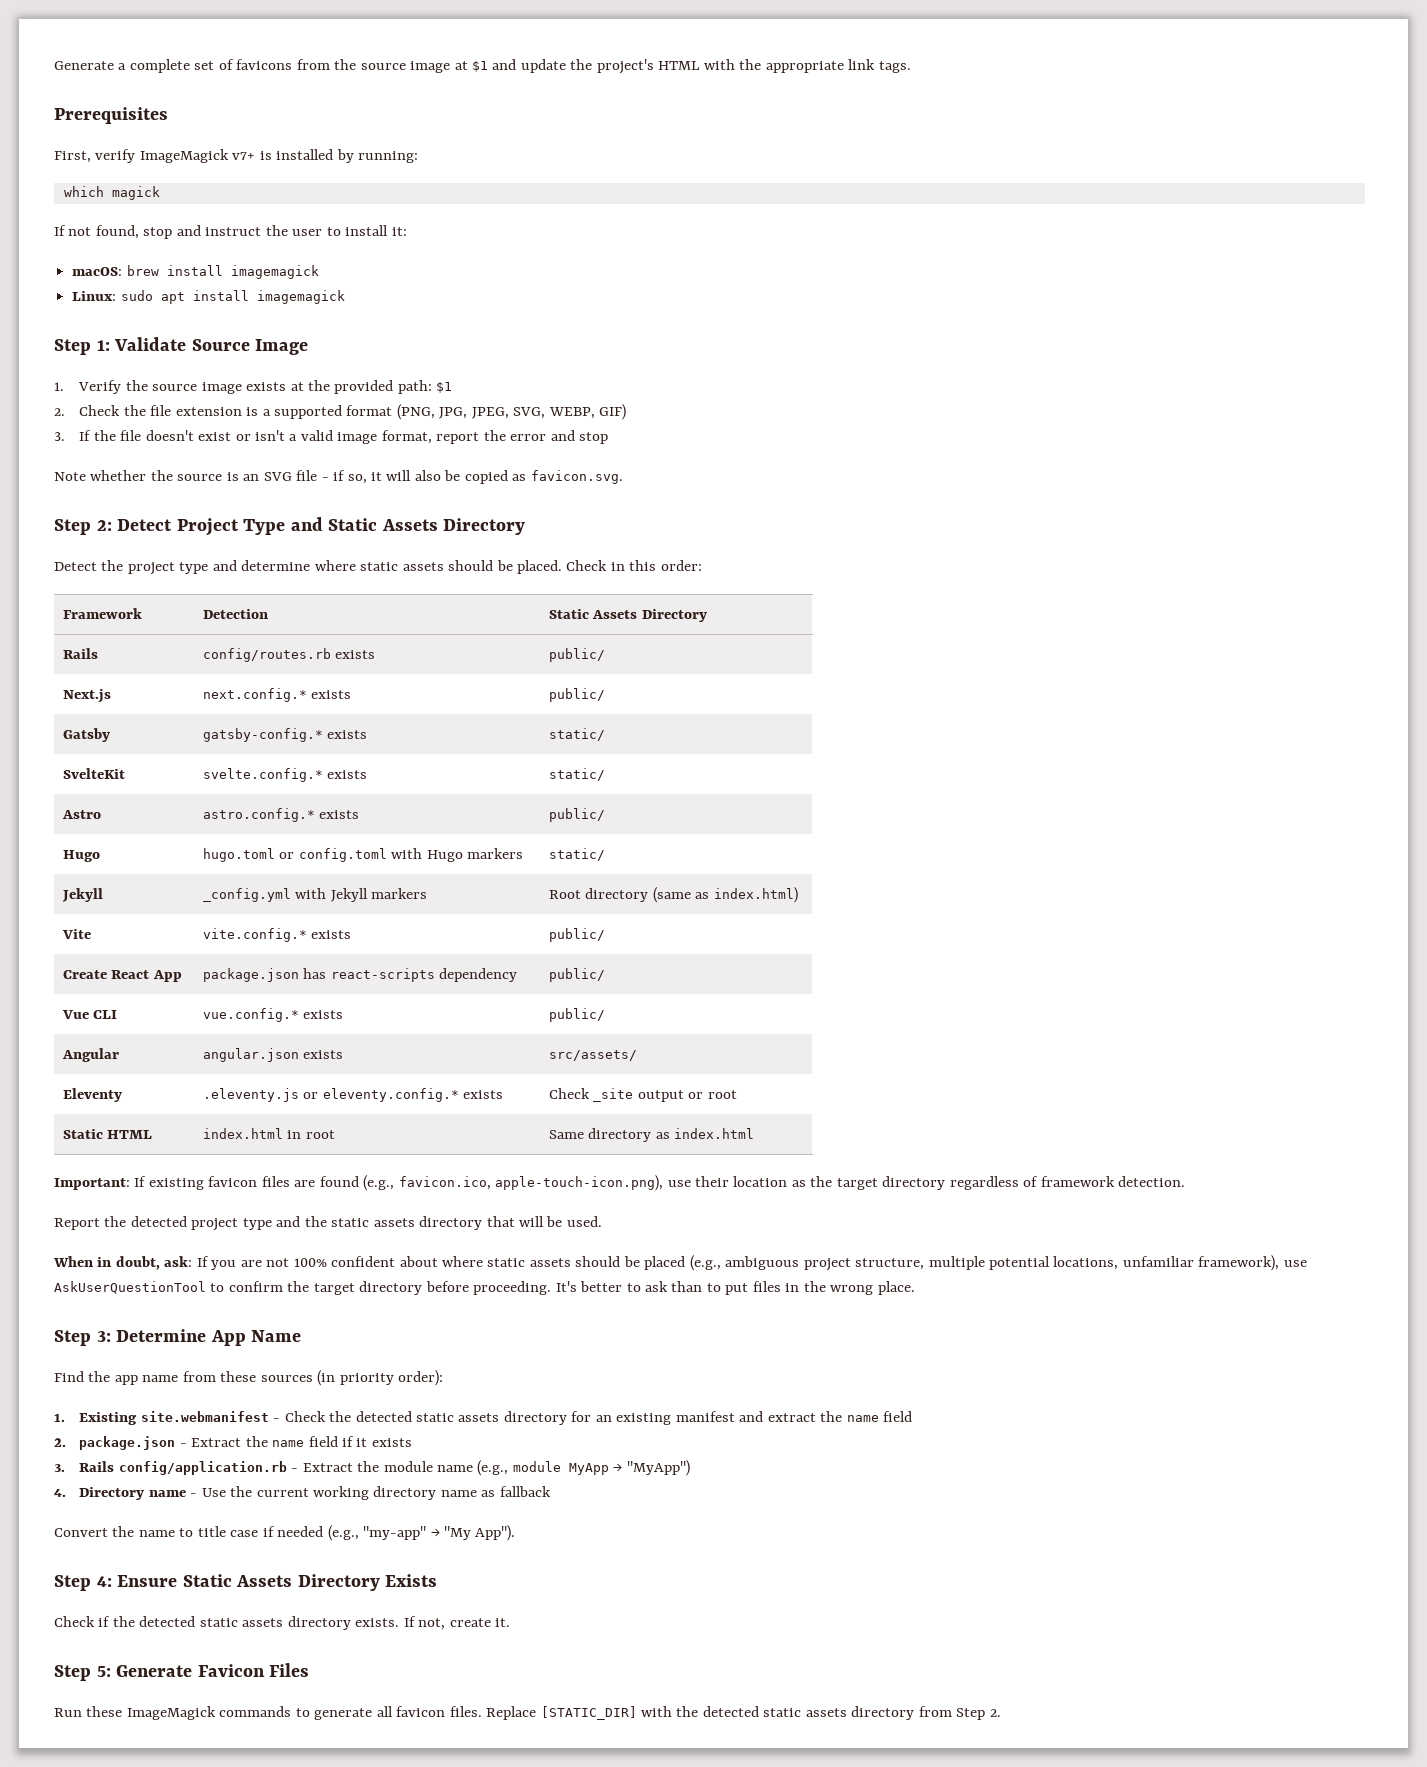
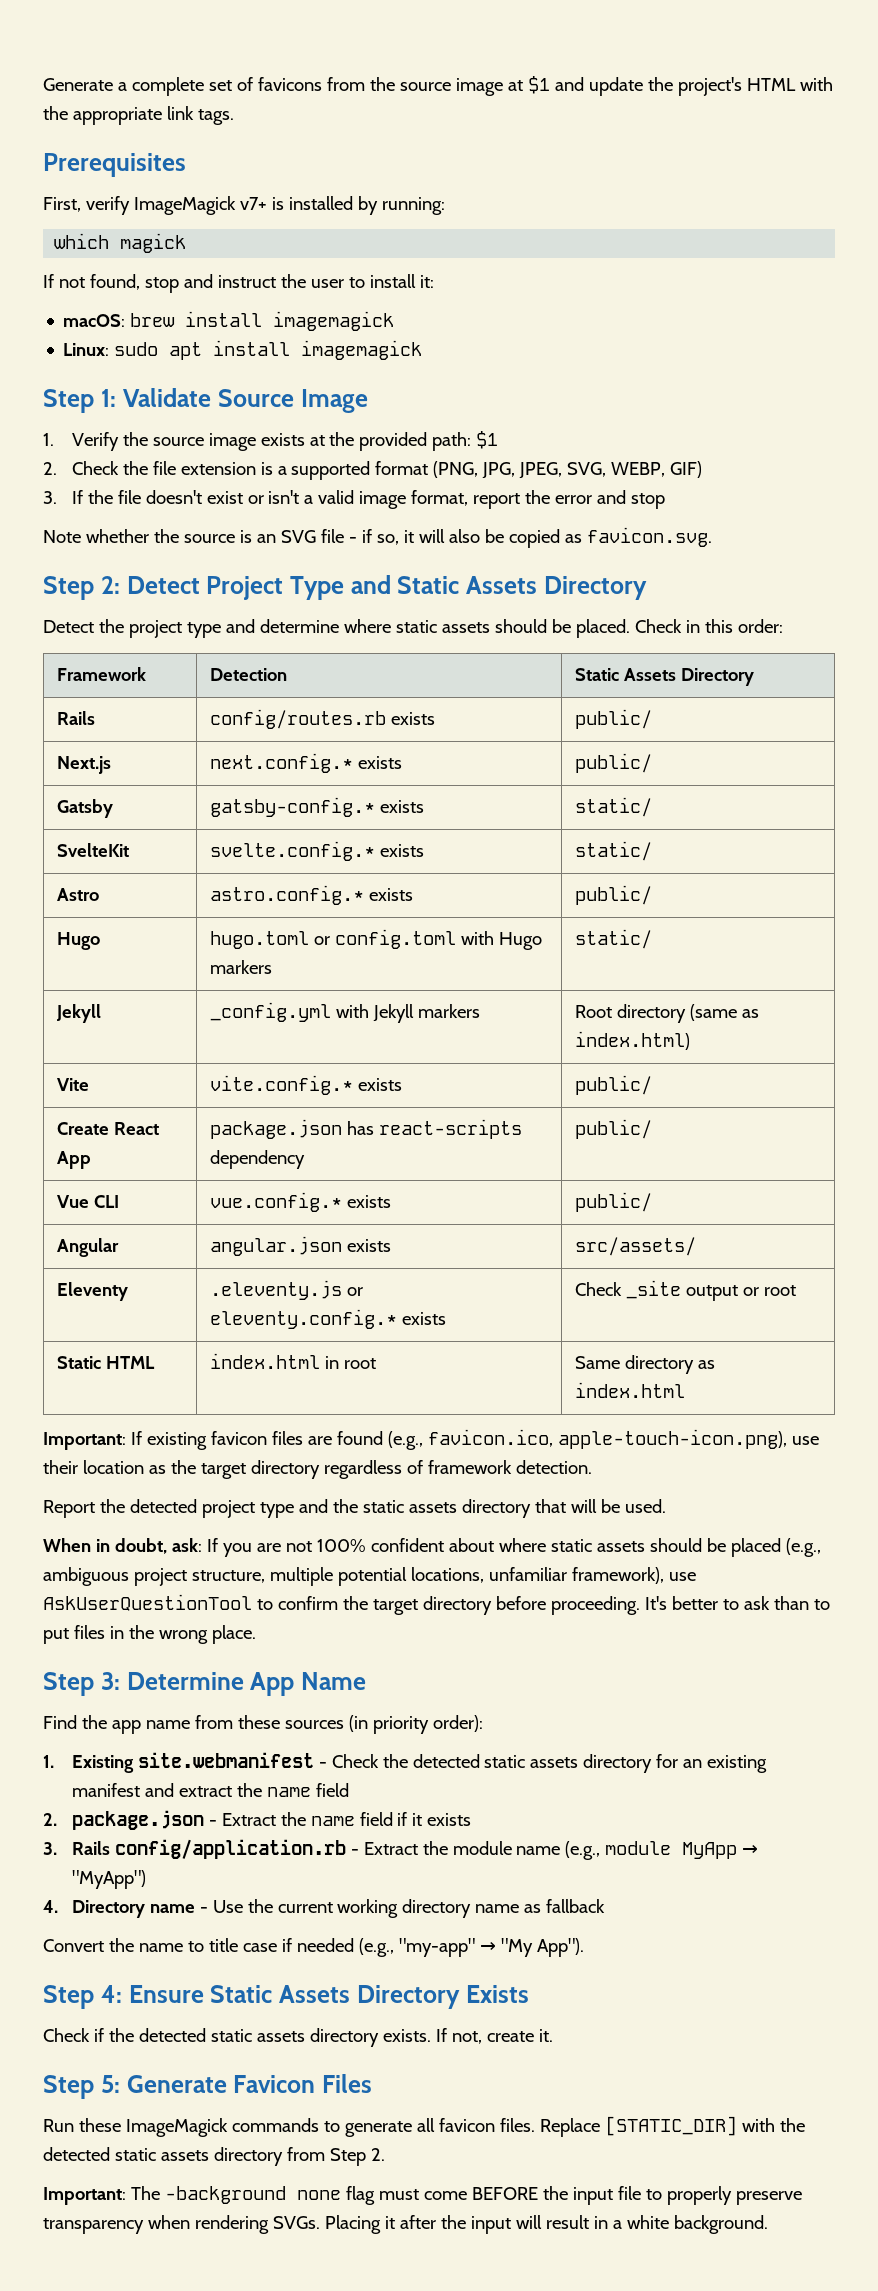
(1001, 1713) none -> [43,2186,802,2205] [43,2215,768,2234] // Important: The -background none flag must come BEFORE the input file to properly preserve transparency when rendering SVGs. Placing it after the input will result in a white background.

